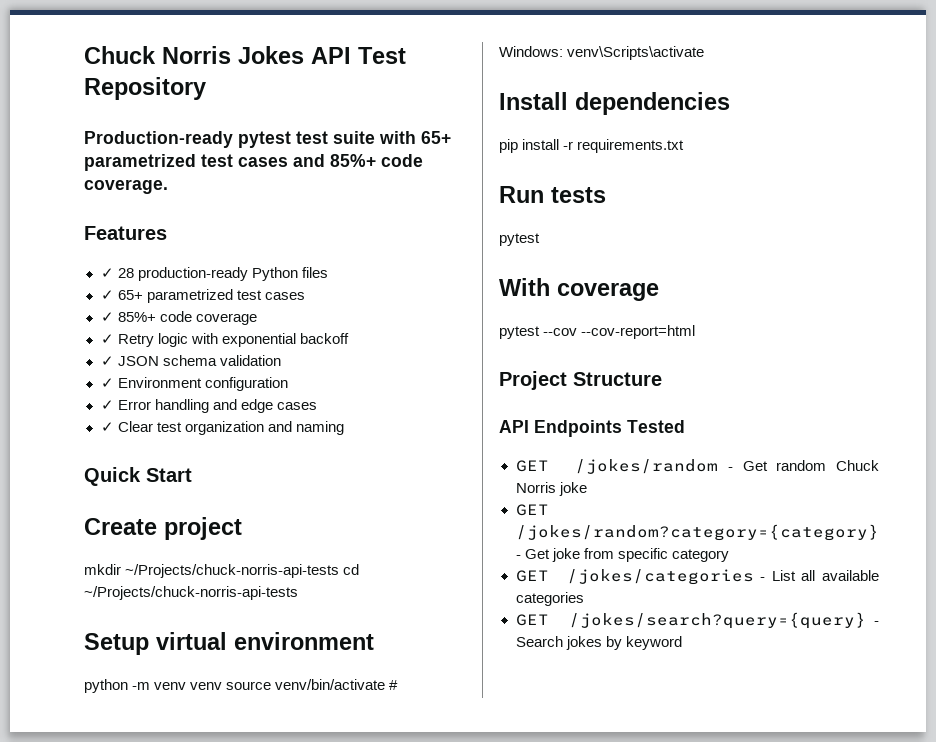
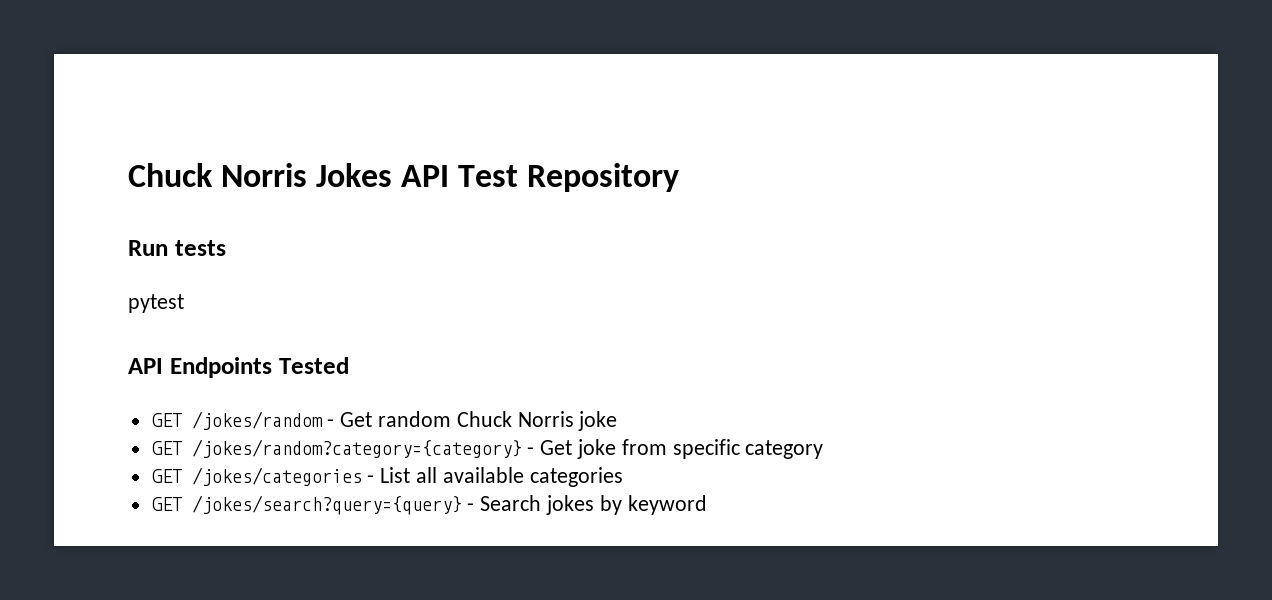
[84,131,451,148] [84,154,423,171] [84,179,168,194] [84,226,167,240] [100,267,328,281] [100,289,305,303] [100,311,257,325] [100,333,349,347] [100,355,281,366] [100,377,288,391] [100,399,317,413] [100,421,344,435] [84,467,192,486] [84,517,242,540] [84,564,360,578] [84,586,298,600] [84,632,374,655] [84,679,399,693] [499,46,705,60] [499,92,730,115] [499,139,685,153] [499,186,606,203] [499,233,540,246] [499,278,659,301] [499,325,696,339] [499,371,662,390] Production-ready pytest test suite with 65+ parametrized test cases and 85%+ code coverage. // Features // ✓ 28 production-ready Python files // ✓ 65+ parametrized test cases // ✓ 85%+ code coverage // ✓ Retry logic with exponential backoff // ✓ JSON schema validation // ✓ Environment configuration // ✓ Error handling and edge cases // ✓ Clear test organization and naming // Quick Start // Create project // mkdir ~/Projects/chuck-norris-api-tests cd ~/Projects/chuck-norris-api-tests // Setup virtual environment // python -m venv venv source venv/bin/activate # Windows: venv\Scripts\activate // Install dependencies // pip install -r requirements.txt // Run tests // pytest // With coverage // pytest --cov --cov-report=html // Project Structure -> [128,240,226,256] [128,294,184,313] Run tests // pytest

